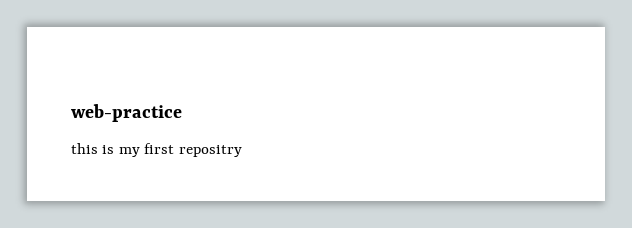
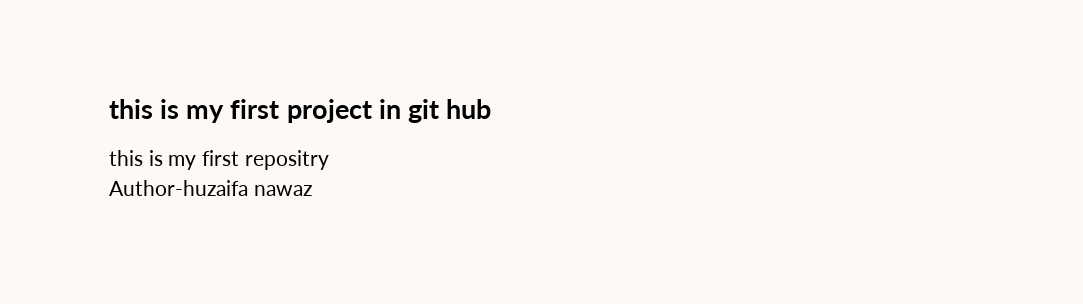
[71,104,182,122] web-practice -> [109,99,492,123] this is my first project in git hub
(242, 151) none -> [109,180,312,196] // Author-huzaifa nawaz

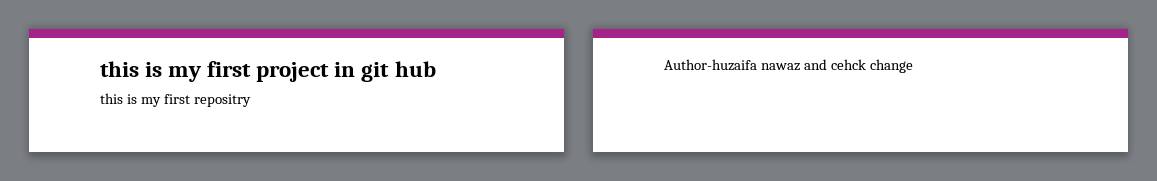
(312, 190) none -> [803,59,913,73] and cehck change

